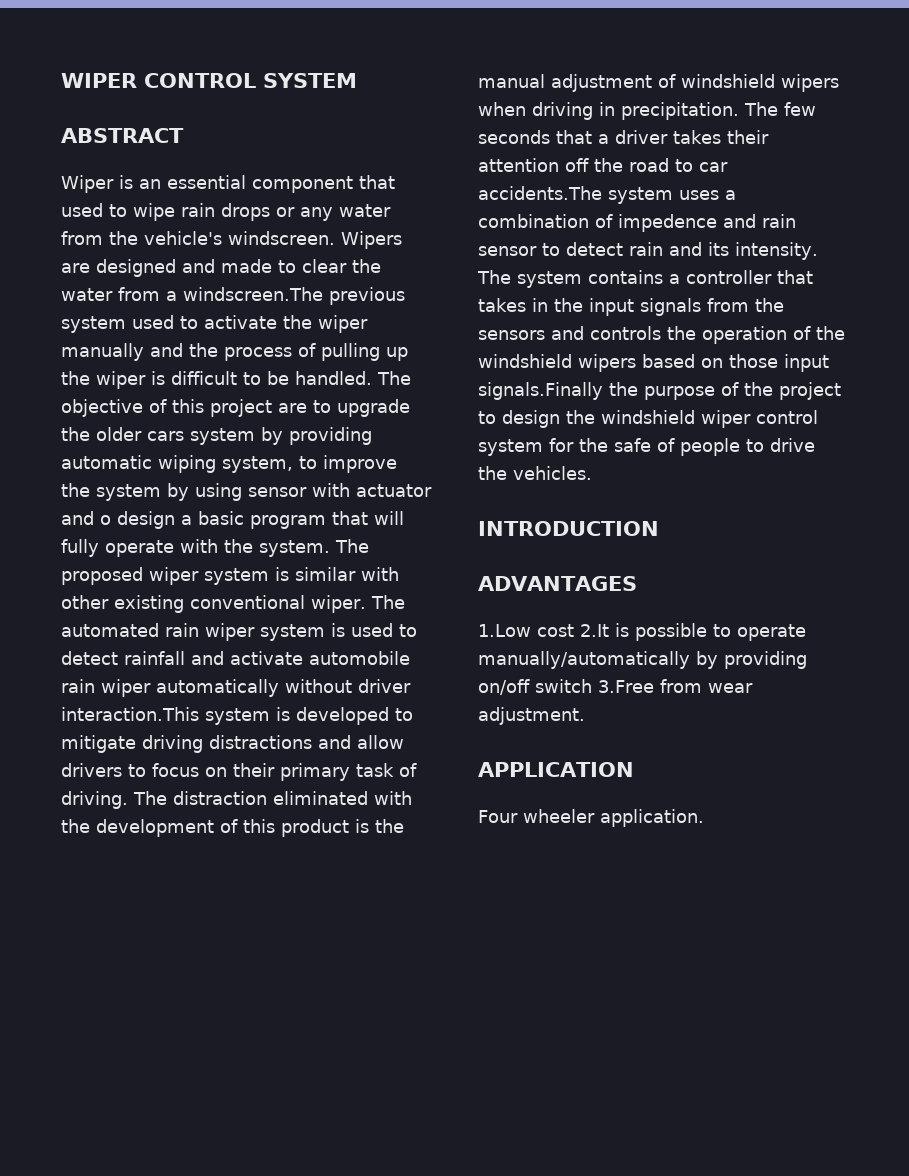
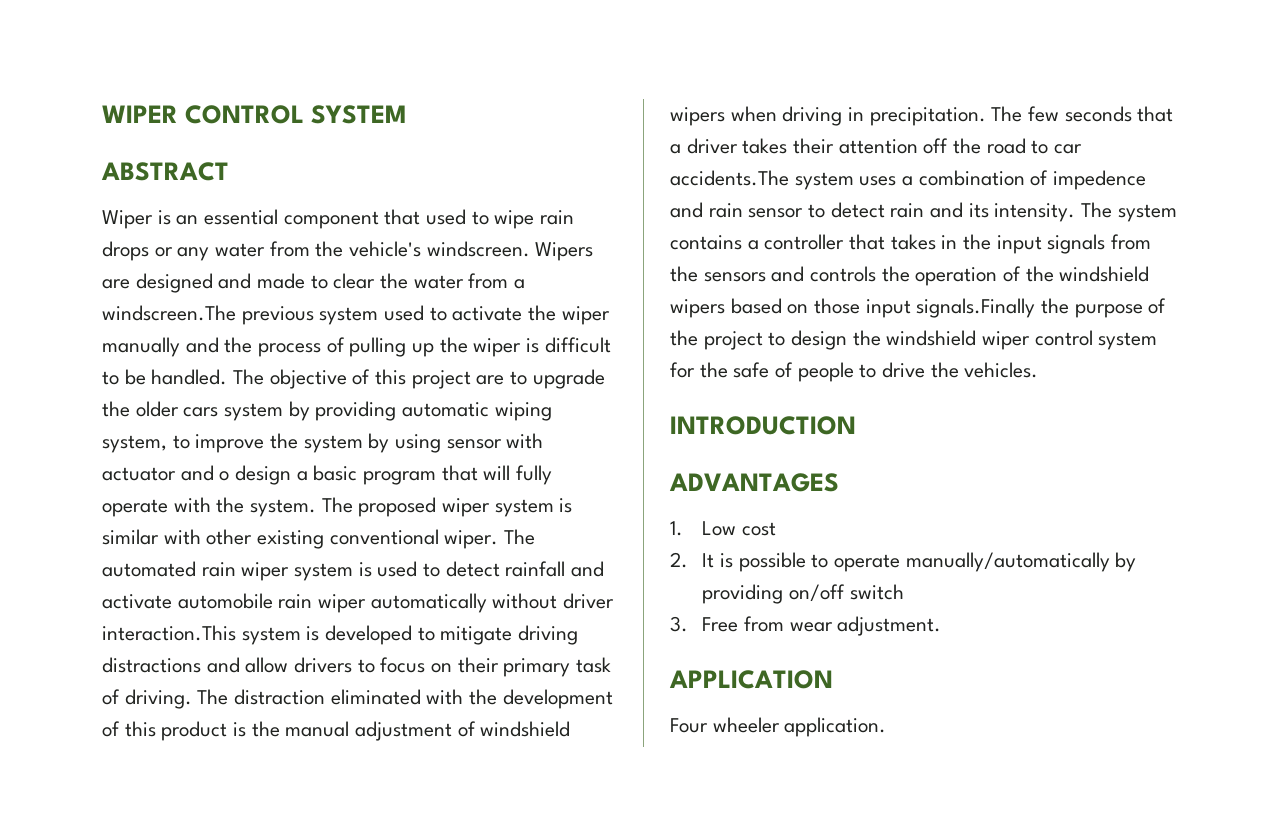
[478,624,531,637] 1.Low -> [670,521,737,536] 1. Low
[580,624,609,637] 2.It -> [670,552,715,568] // 2. It
[598,680,654,693] 3.Free -> [670,616,739,632] // 3. Free

